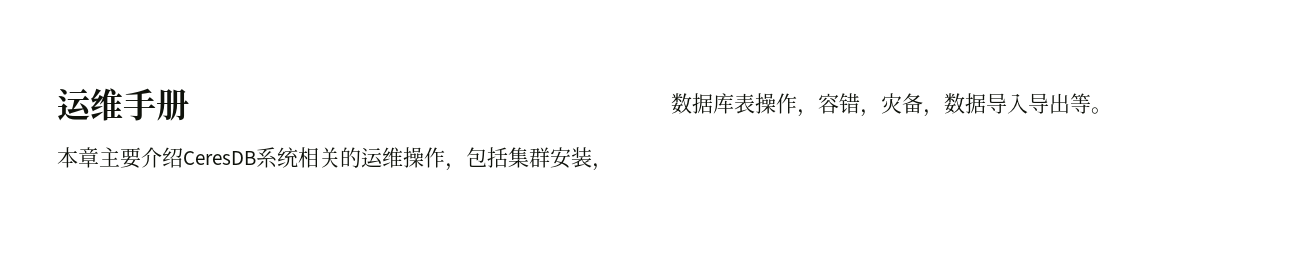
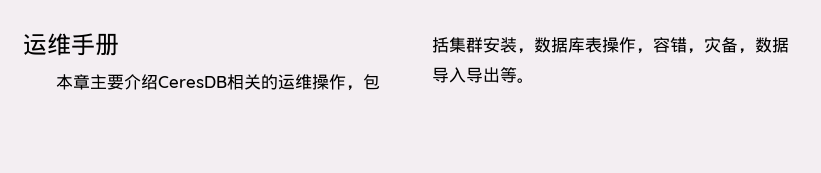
[256,147,298,168] 系统 -> (228, 82) none

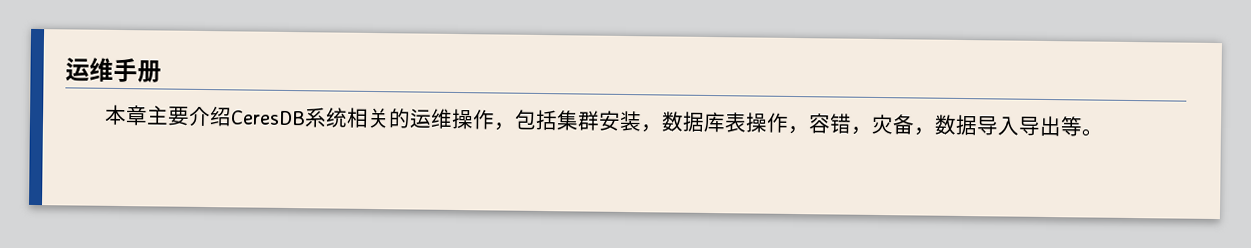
(228, 82) none -> [304,107,349,128] 系统

